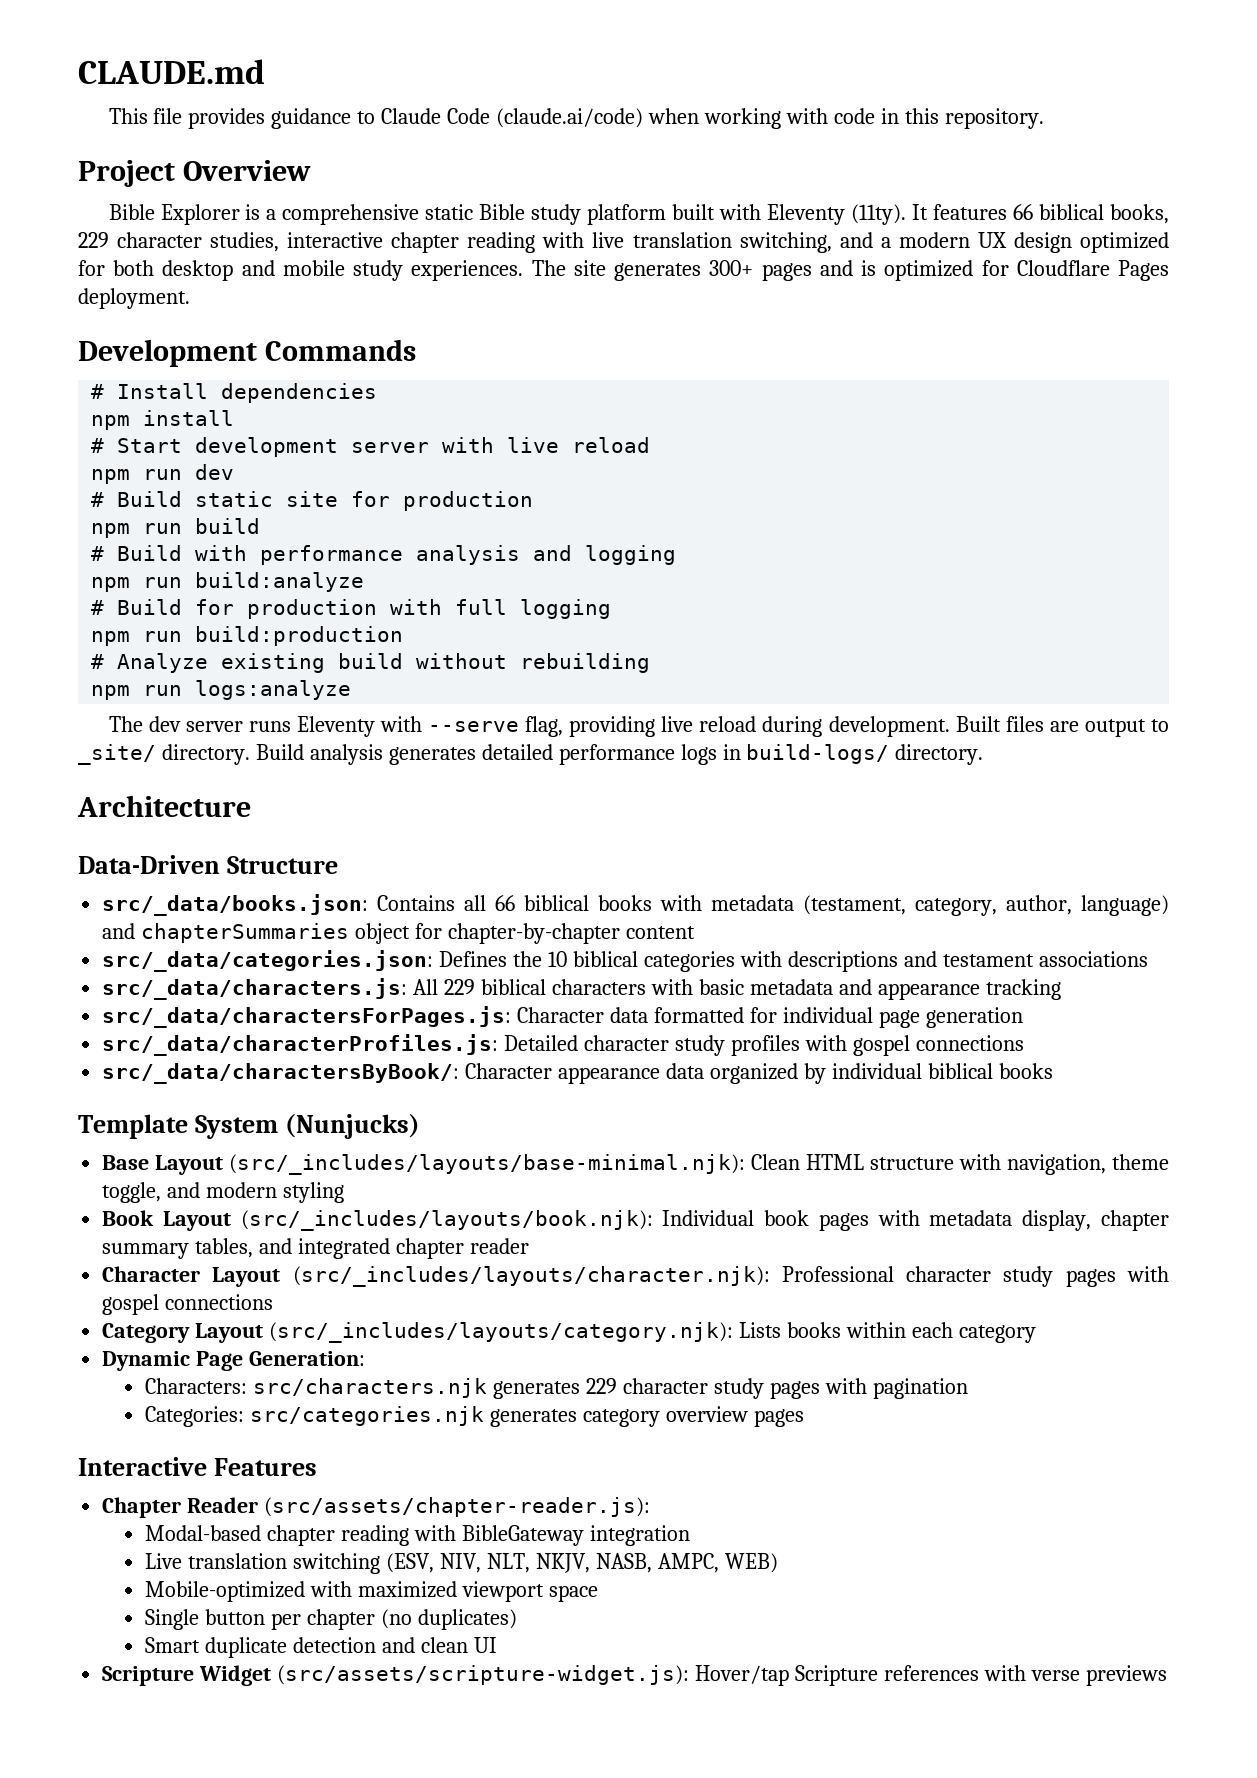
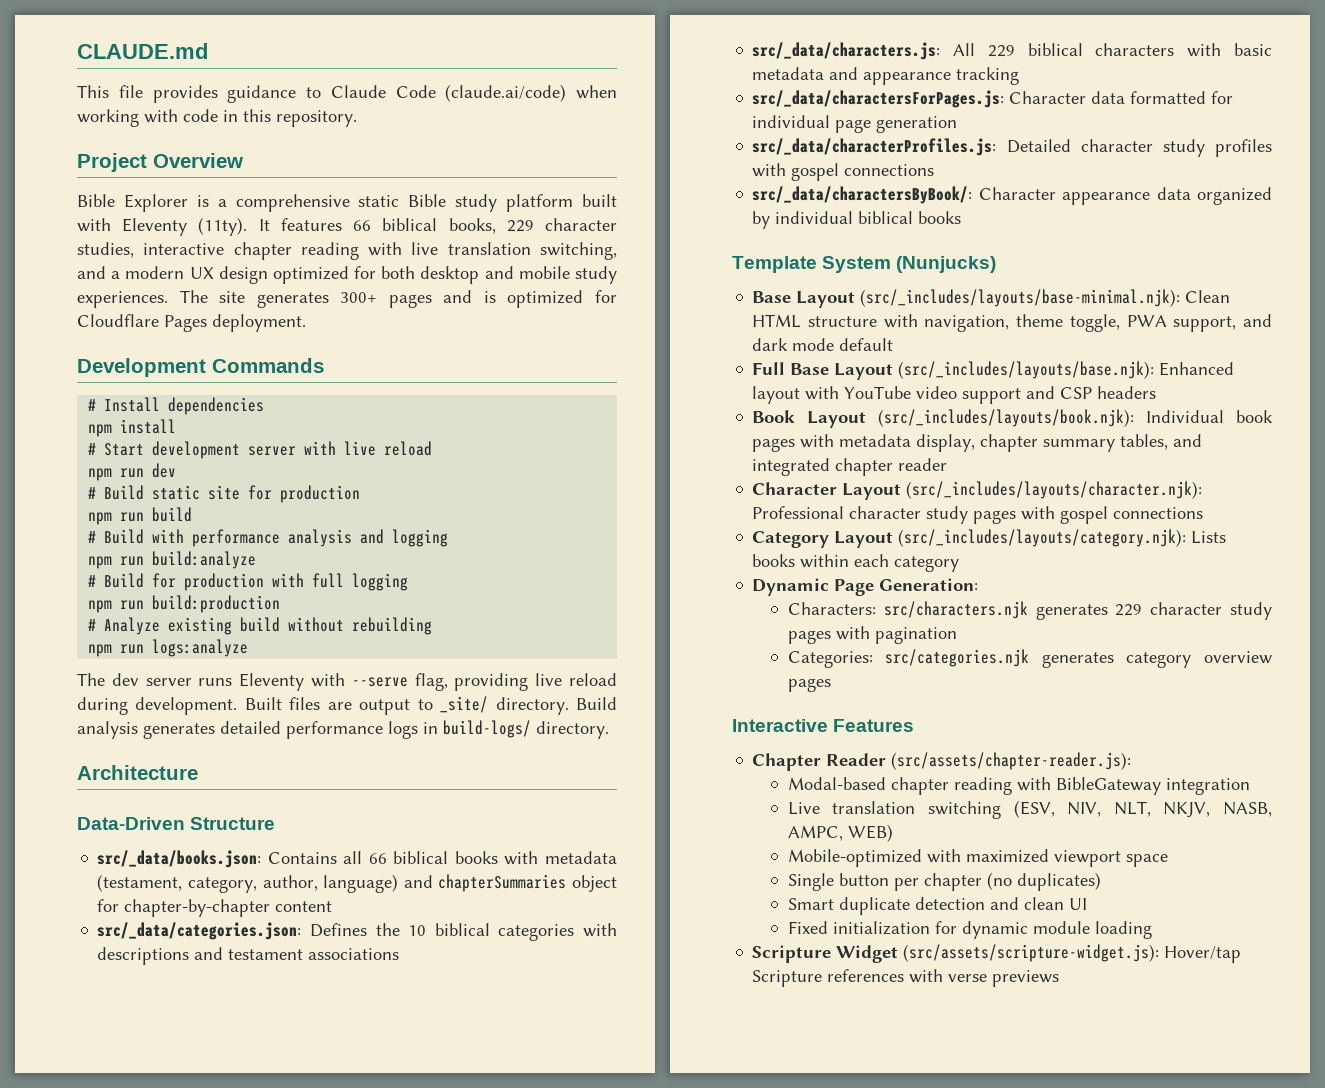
[167,1182,345,1203] and modern styling -> [1126,314,1272,332] [752,338,894,351] [752,361,1235,380] [752,386,1157,404] PWA support, and dark mode default // Full Base Layout (src/_includes/layouts/base.njk): Enhanced layout with YouTube video support and CSP headers
(497, 1645) none -> [787,921,1152,939] // Fixed initialization for dynamic module loading

